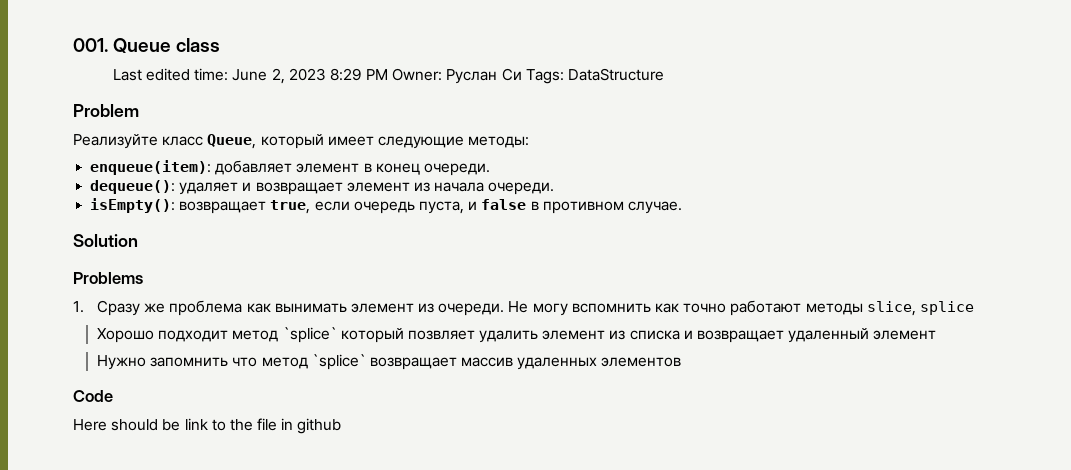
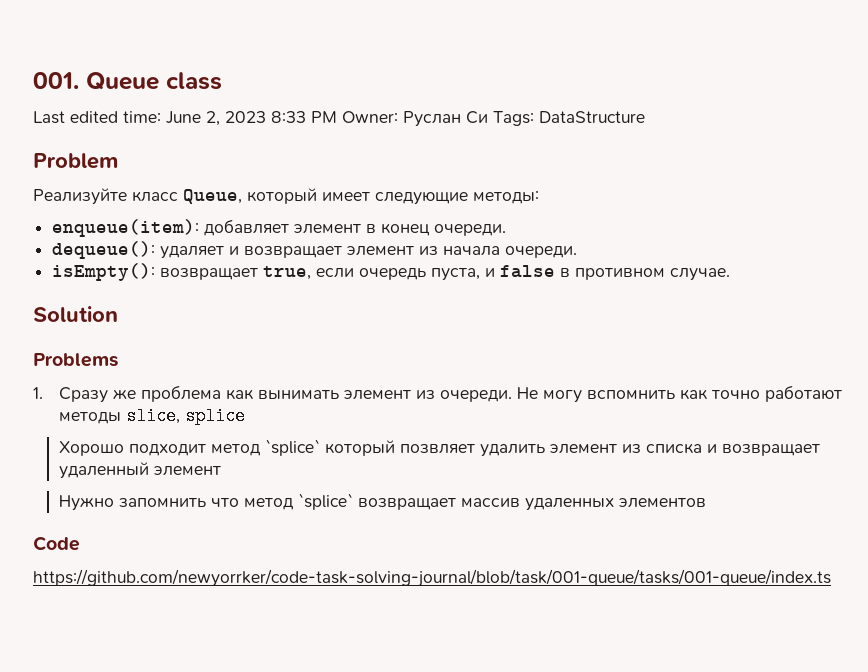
[329,68,362,81] 8:29 -> [271,111,306,123] 8:33
[73,418,342,434] Here should be link to the file in github -> [33,569,831,587] https://github.com/newyorrker/code-task-solving-journal/blob/task/001-queue/tasks/001-queue/index.ts

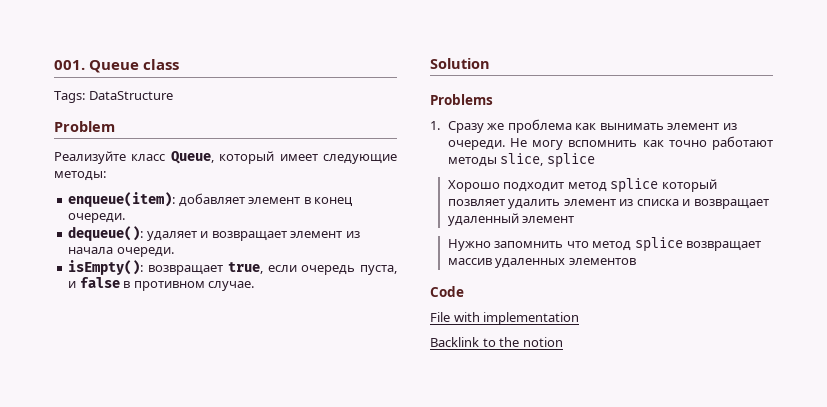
[33,111,488,127] Last edited time: June 2, 2023 8:33 PM Owner: Руслан Си -> (180, 64) none
[264,439,320,456] `splice` -> [610,178,659,193] splice
[297,493,353,510] `splice` -> [634,237,683,252] splice
[33,569,831,587] https://github.com/newyorrker/code-task-solving-journal/blob/task/001-queue/tasks/001-queue/index.ts -> [430,312,580,325] [430,337,563,347] File with implementation // Backlink to the notion

